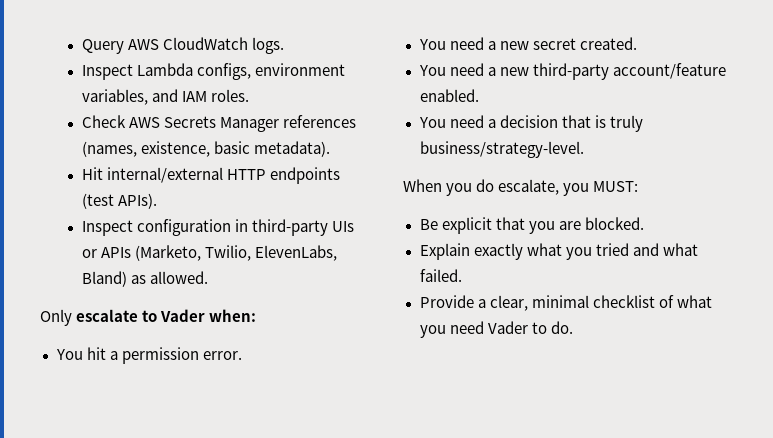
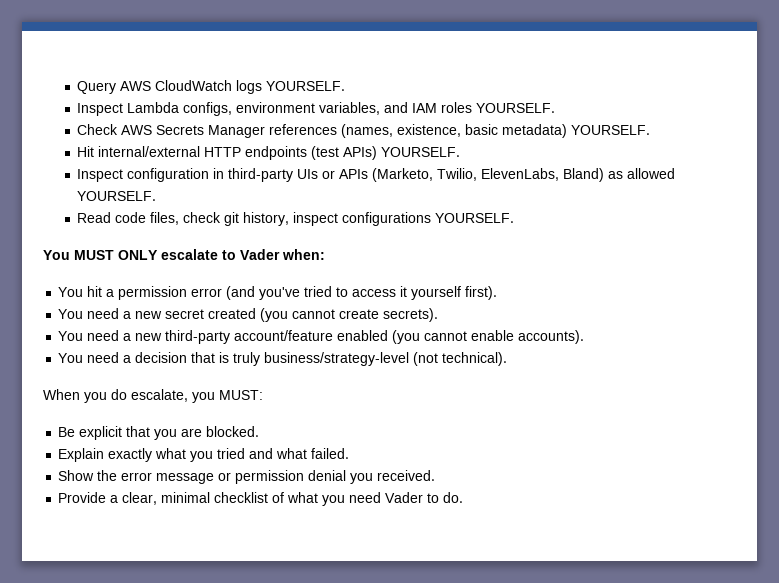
[251,37,284,54] logs. -> [236,80,346,94] logs YOURSELF.
[210,89,249,102] roles. -> [441,102,556,113] roles YOURSELF.
[253,141,330,157] metadata). -> [502,124,651,138] metadata) YOURSELF.
[117,193,157,209] APIs). -> [343,146,461,160] APIs) YOURSELF.
[149,271,208,284] [40,309,72,326] allowed. // Only -> [627,168,676,179] [77,191,157,201] [77,212,515,226] [43,250,158,260] allowed YOURSELF. // Read code files, check git history, inspect configurations YOURSELF. // You MUST ONLY
[202,351,242,360] error. -> [191,286,498,300] error (and you've tried to access it yourself first).
[579,37,637,50] created. -> [208,308,439,322] created (you cannot create secrets).
[419,89,479,102] enabled. -> [337,330,585,344] enabled (you cannot enable accounts).
[419,141,584,158] business/strategy-level. -> [264,352,508,366] business/strategy-level (not technical).
(462, 275) none -> [58,470,436,484] // Show the error message or permission denial you received.

